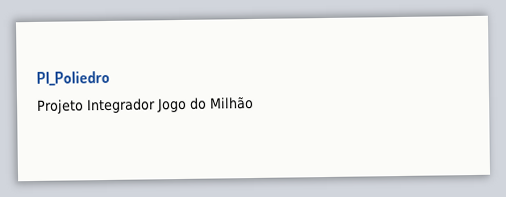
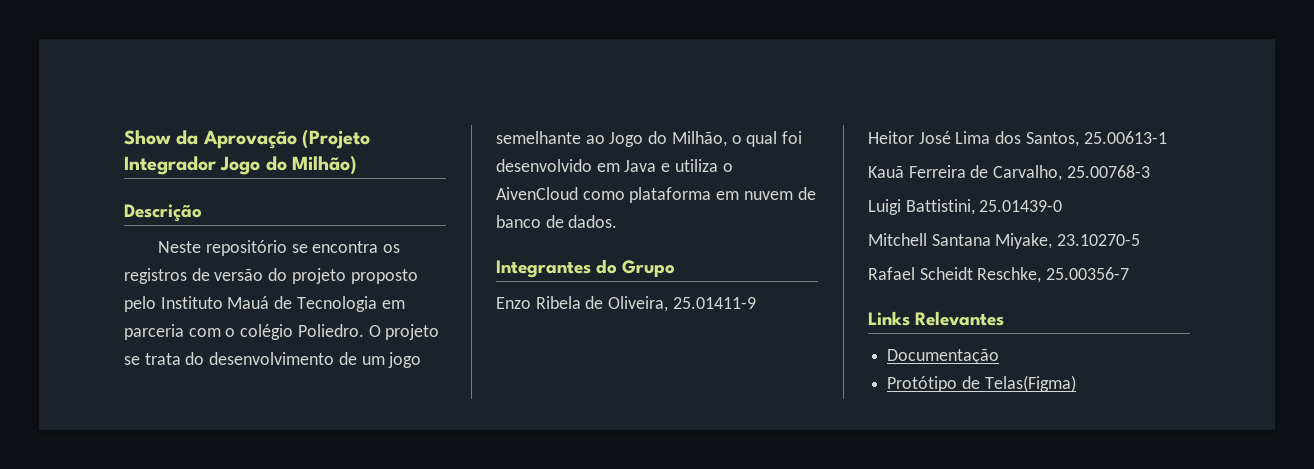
[36,70,110,86] [36,97,254,114] PI_Poliedro // Projeto Integrador Jogo do Milhão -> [124,130,371,149] [124,156,358,175] [124,204,202,222] [158,240,401,256] [124,268,418,284] [124,296,405,312] [124,324,440,340] [124,352,422,368] [496,131,803,147] [496,159,733,172] [496,187,816,203] [496,215,618,228] [496,259,676,278] [496,296,756,312] [868,131,1167,147] [868,165,1150,181] [868,199,1063,215] [868,233,1141,249] [868,267,1130,283] [868,311,1005,326] [887,349,1000,364] [887,375,1076,392] Show da Aprovação (Projeto Integrador Jogo do Milhão) // Descrição // Neste repositório se encontra os registros de versão do projeto proposto pelo Instituto Mauá de Tecnologia em parceria com o colégio Poliedro. O projeto se trata do desenvolvimento de um jogo semelhante ao Jogo do Milhão, o qual foi desenvolvido em Java e utiliza o AivenCloud como plataforma em nuvem de banco de dados. // Integrantes do Grupo // Enzo Ribela de Oliveira, 25.01411-9 // Heitor José Lima dos Santos, 25.00613-1 // Kauã Ferreira de Carvalho, 25.00768-3 // Luigi Battistini, 25.01439-0 // Mitchell Santana Miyake, 23.10270-5 // Rafael Scheidt Reschke, 25.00356-7 // Links Relevantes // Documentação // Protótipo de Telas(Figma)

